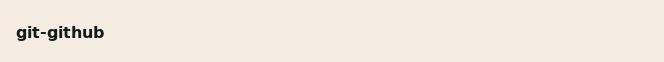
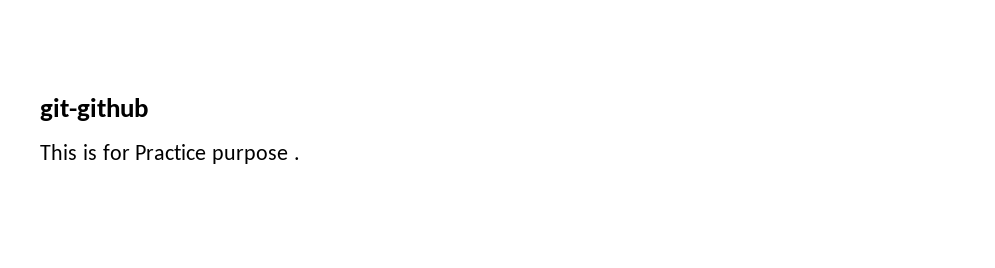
(104, 33) none -> [40,144,301,164] // This is for Practice purpose .

